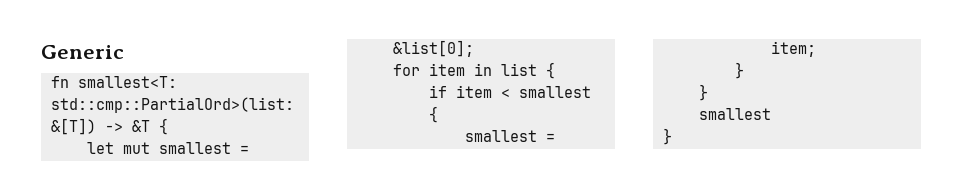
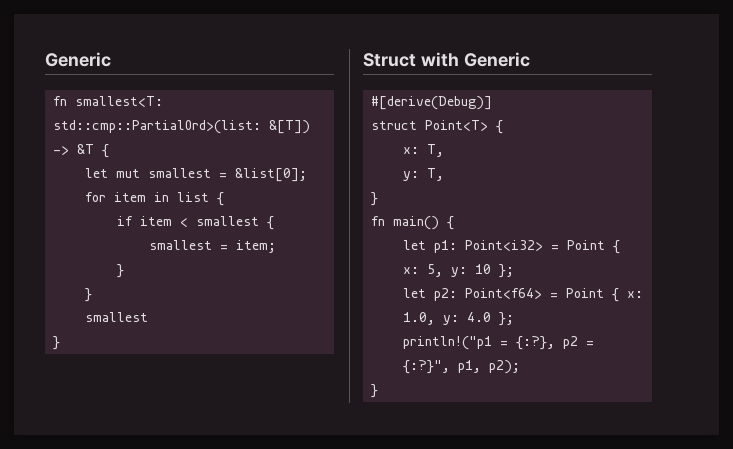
(672, 136) none -> [363,52,530,67] [371,96,493,110] [371,120,504,134] [403,144,445,157] [403,168,445,181] [371,192,379,206] [371,216,455,230] [403,240,621,254] [403,264,515,278] [403,288,644,302] [403,312,515,326] [403,336,595,350] [403,360,521,374] [371,384,379,398] // Struct with Generic // #[derive(Debug)] // struct Point<T> { // x: T, // y: T, // } // fn main() { // let p1: Point<i32> = Point { x: 5, y: 10 }; // let p2: Point<f64> = Point { x: 1.0, y: 4.0 }; // println!("p1 = {:?}, p2 = {:?}", p1, p2); // }

